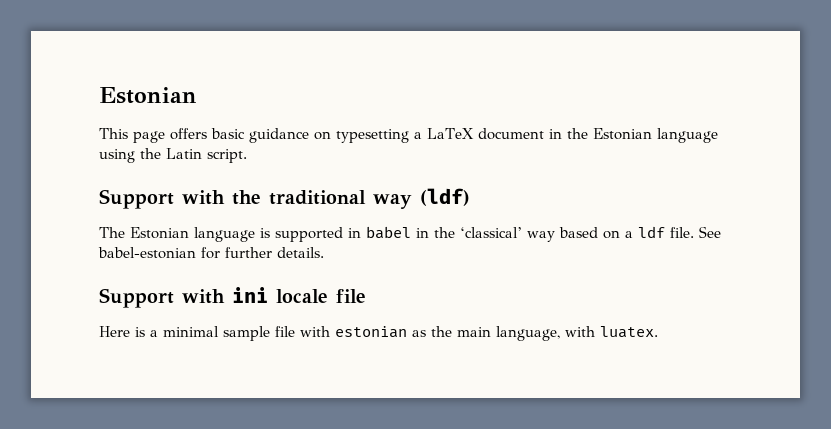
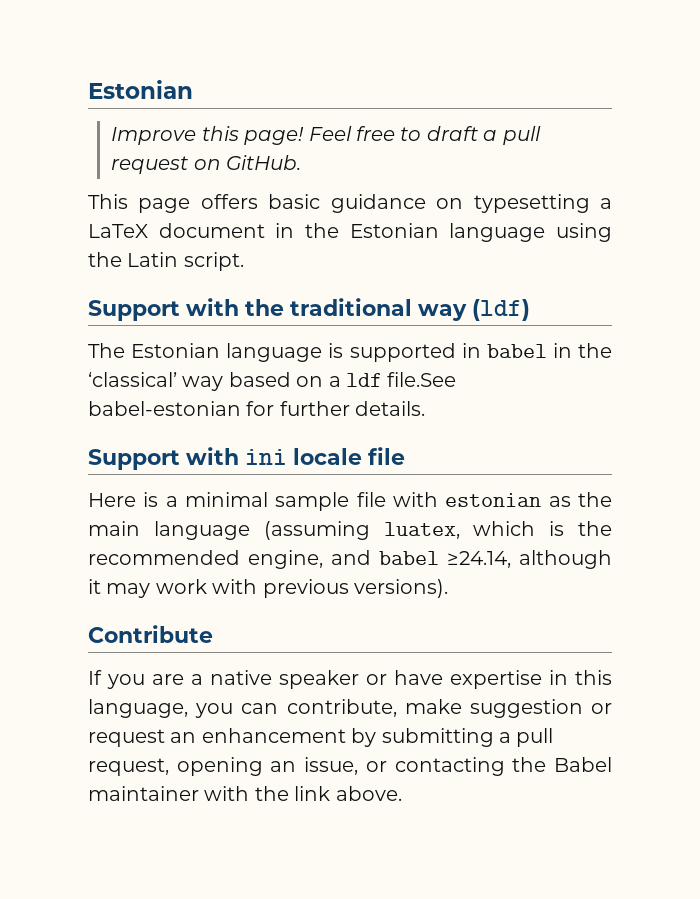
[99,87,197,104] Estonian -> [88,80,193,99] [111,126,541,145] [111,155,302,174] Estonian // Improve this page! Feel free to draft a pull request on GitHub.
[670,226,721,238] file. See -> [387,372,457,387] file.See
[496,326,658,341] language, with luatex. -> [153,521,612,540] [88,550,612,569] [88,579,448,598] [88,625,213,643] [88,670,612,689] [88,699,613,718] [88,728,554,747] [88,757,612,776] [88,786,402,801] language (assuming luatex, which is the recommended engine, and babel ≥24.14, although it may work with previous versions). // Contribute // If you are a native speaker or have expertise in this language, you can contribute, make suggestion or request an enhancement by submitting a pull request, opening an issue, or contacting the Babel maintainer with the link above.

